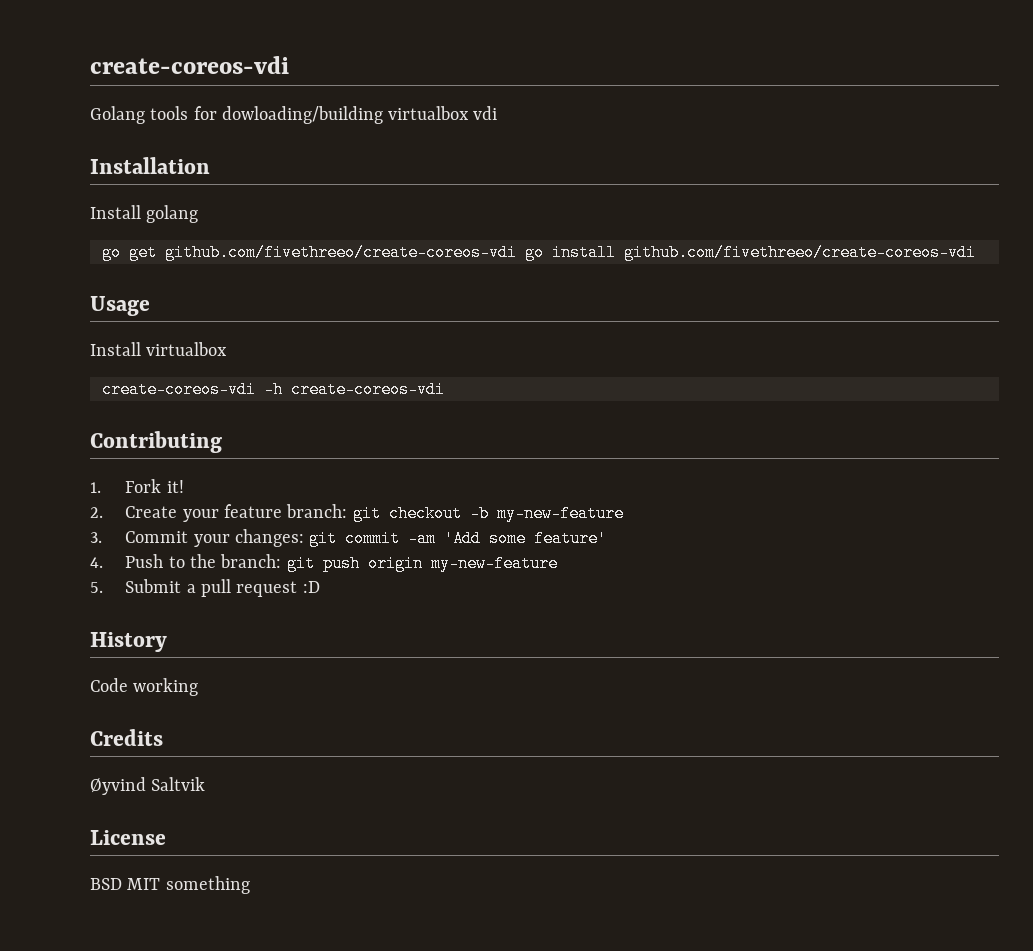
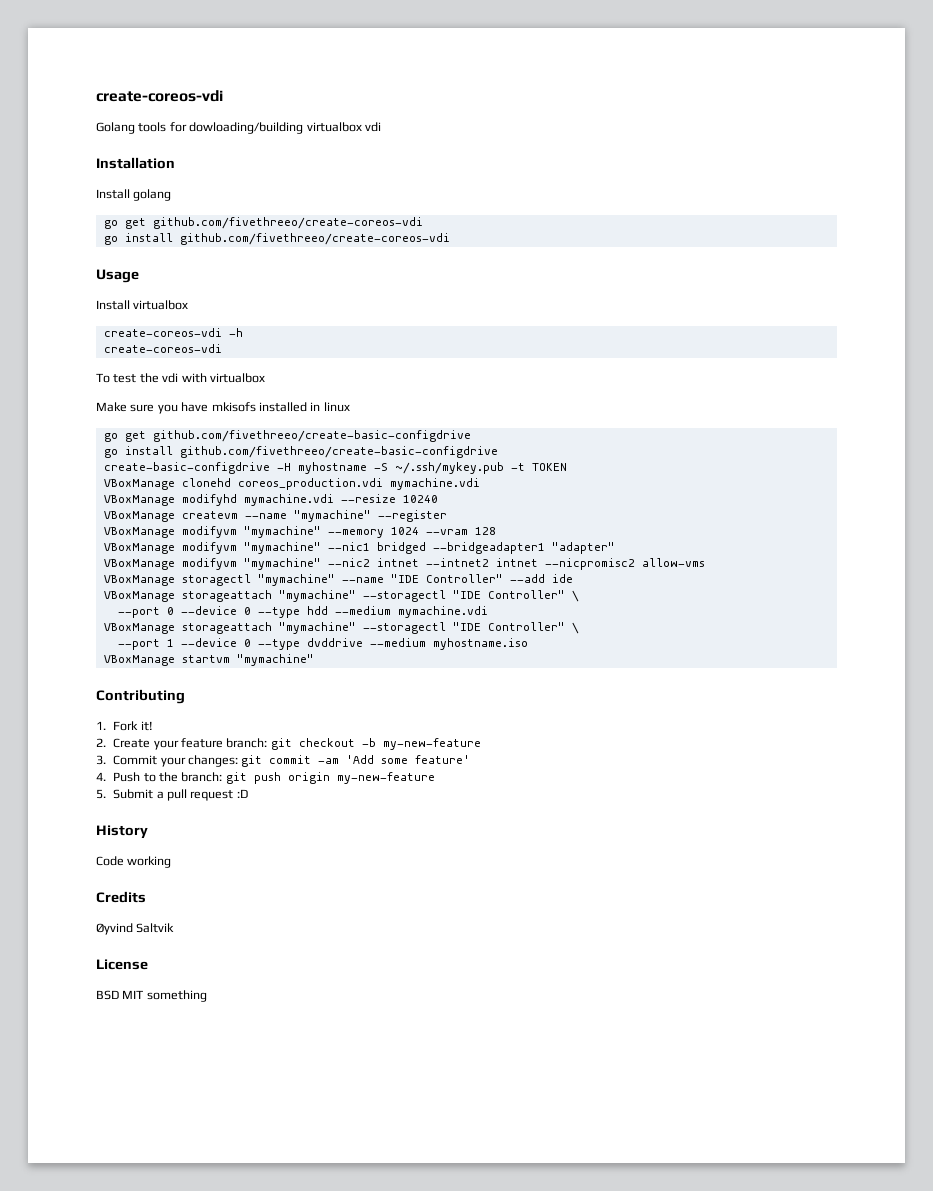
(517, 252) none -> (423, 223) //
[290,381,445,398] create-coreos-vdi -> [103,344,222,353] [96,373,265,383] [96,402,350,414] [103,430,471,442] [103,446,498,458] [103,462,567,474] [103,478,480,490] [103,494,438,506] [103,510,447,522] [103,526,496,538] [103,542,615,554] [103,558,705,570] [103,574,573,586] [103,590,579,602] [117,606,488,618] [103,622,579,634] [117,638,528,650] [103,654,314,666] // create-coreos-vdi // To test the vdi with virtualbox // Make sure you have mkisofs installed in linux // go get github.com/fivethreeo/create-basic-configdrive // go install github.com/fivethreeo/create-basic-configdrive // create-basic-configdrive -H myhostname -S ~/.ssh/mykey.pub -t TOKEN // VBoxManage clonehd coreos_production.vdi mymachine.vdi // VBoxManage modifyhd mymachine.vdi --resize 10240 // VBoxManage createvm --name "mymachine" --register // VBoxManage modifyvm "mymachine" --memory 1024 --vram 128 // VBoxManage modifyvm "mymachine" --nic1 bridged --bridgeadapter1 "adapter" // VBoxManage modifyvm "mymachine" --nic2 intnet --intnet2 intnet --nicpromisc2 allow-vms // VBoxManage storagectl "mymachine" --name "IDE Controller" --add ide // VBoxManage storageattach "mymachine" --storagectl "IDE Controller" \ // --port 0 --device 0 --type hdd --medium mymachine.vdi // VBoxManage storageattach "mymachine" --storagectl "IDE Controller" \ // --port 1 --device 0 --type dvddrive --medium myhostname.iso // VBoxManage startvm "mymachine"

